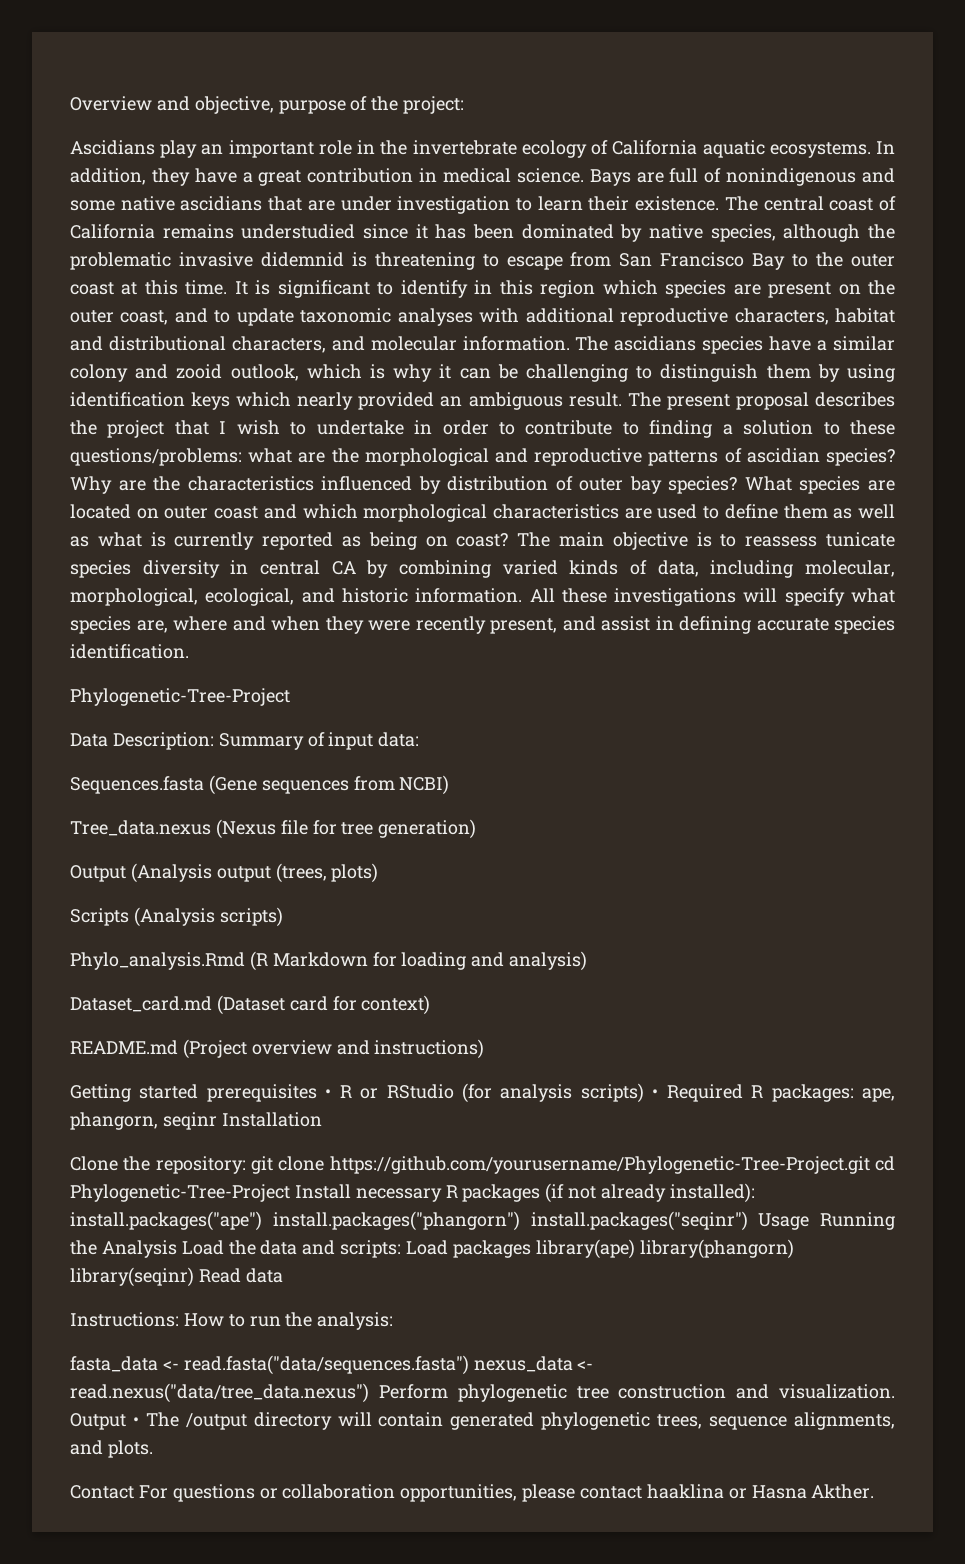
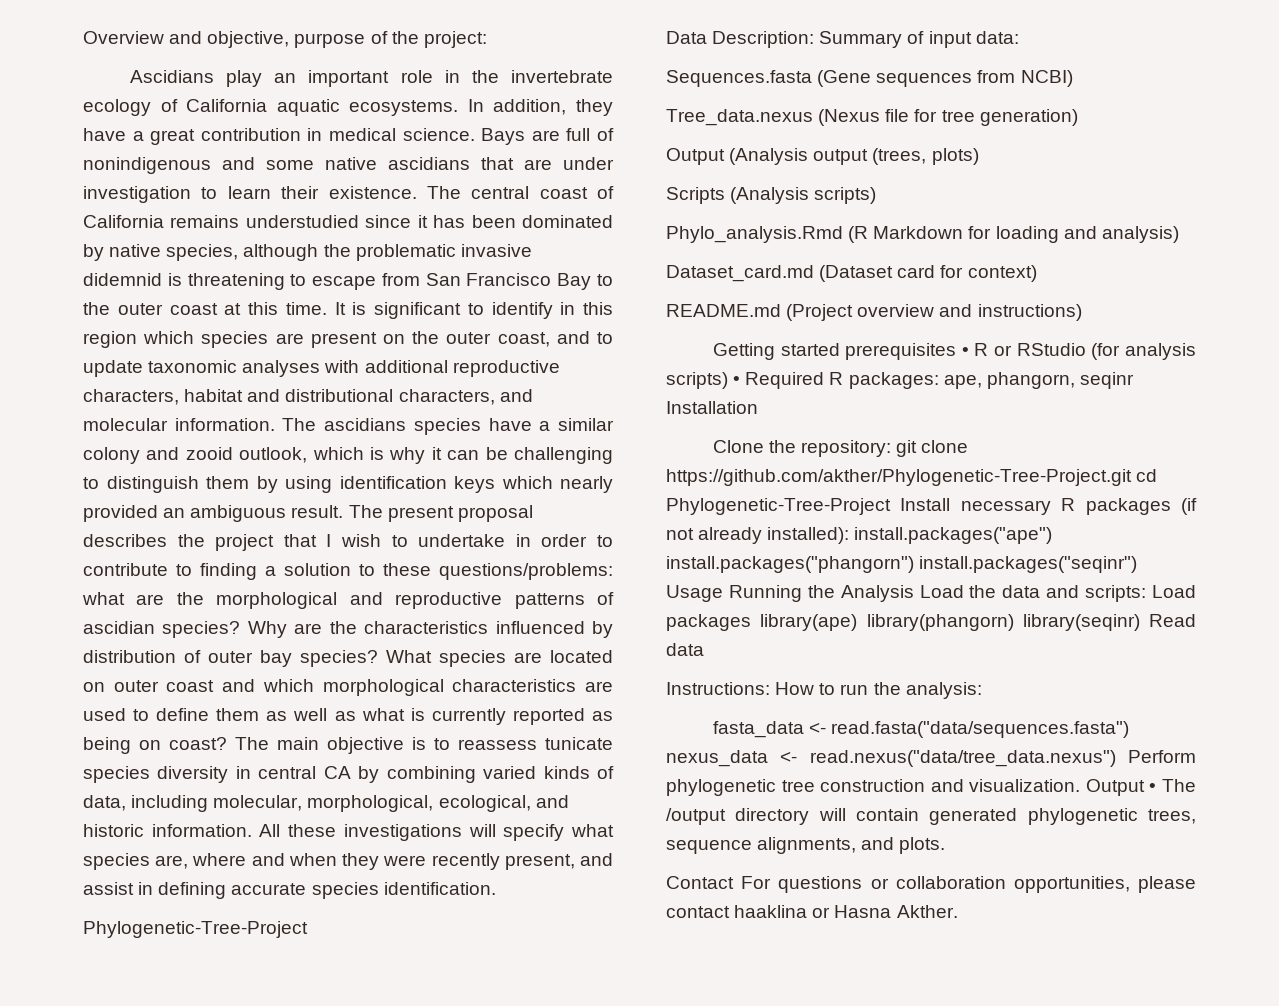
[329,1156,870,1174] https://github.com/yourusername/Phylogenetic-Tree-Project.git -> [666,469,1132,486] https://github.com/akther/Phylogenetic-Tree-Project.git

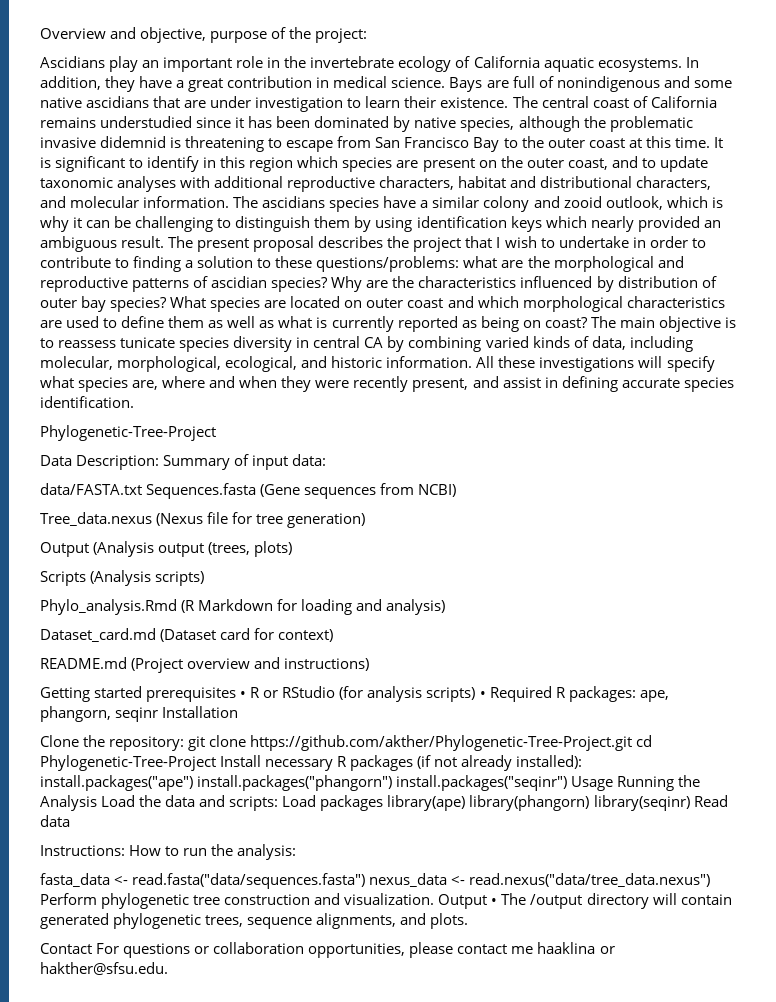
(1019, 37) none -> [40,483,142,495] data/FASTA.txt
(730, 912) none -> [511,946,534,954] me
[834,905,958,918] Hasna Akther. -> [40,962,168,975] hakther@sfsu.edu.

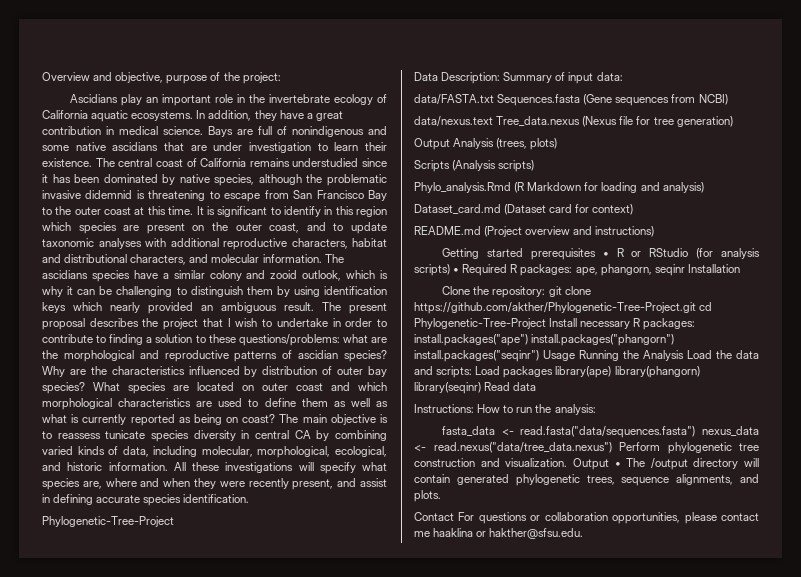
(457, 490) none -> [414,116,493,127] data/nexus.text
[93,541,205,557] (Analysis output -> [453,138,495,149] Analysis
[350,755,583,771] packages (if not already installed): -> [643,318,696,330] packages:

